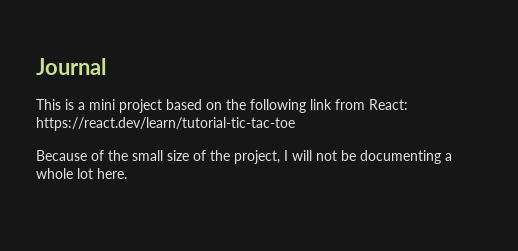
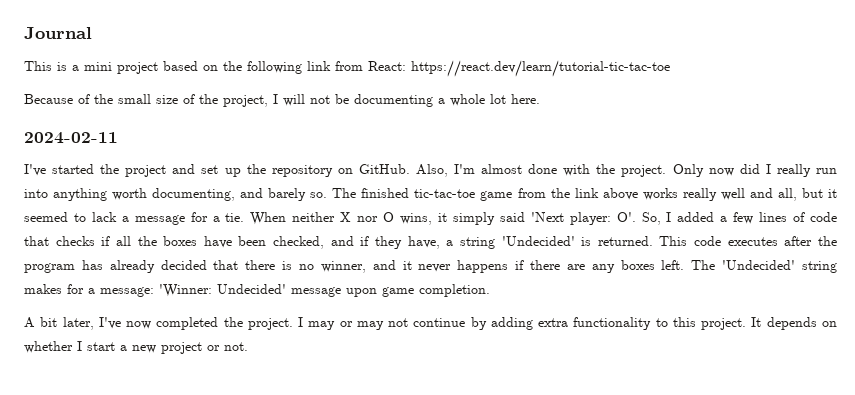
(127, 173) none -> [24,132,118,144] [24,164,837,177] [24,188,837,201] [24,212,838,225] [24,236,837,249] [24,260,837,273] [24,284,490,297] [24,317,837,330] [24,341,248,354] // 2024-02-11 // I've started the project and set up the repository on GitHub. Also, I'm almost done with the project. Only now did I really run into anything worth documenting, and barely so. The finished tic-tac-toe game from the link above works really well and all, but it seemed to lack a message for a tie. When neither X nor O wins, it simply said 'Next player: O'. So, I added a few lines of code that checks if all the boxes have been checked, and if they have, a string 'Undecided' is returned. This code executes after the program has already decided that there is no winner, and it never happens if there are any boxes left. The 'Undecided' string makes for a message: 'Winner: Undecided' message upon game completion. // A bit later, I've now completed the project. I may or may not continue by adding extra functionality to this project. It depends on whether I start a new project or not.

